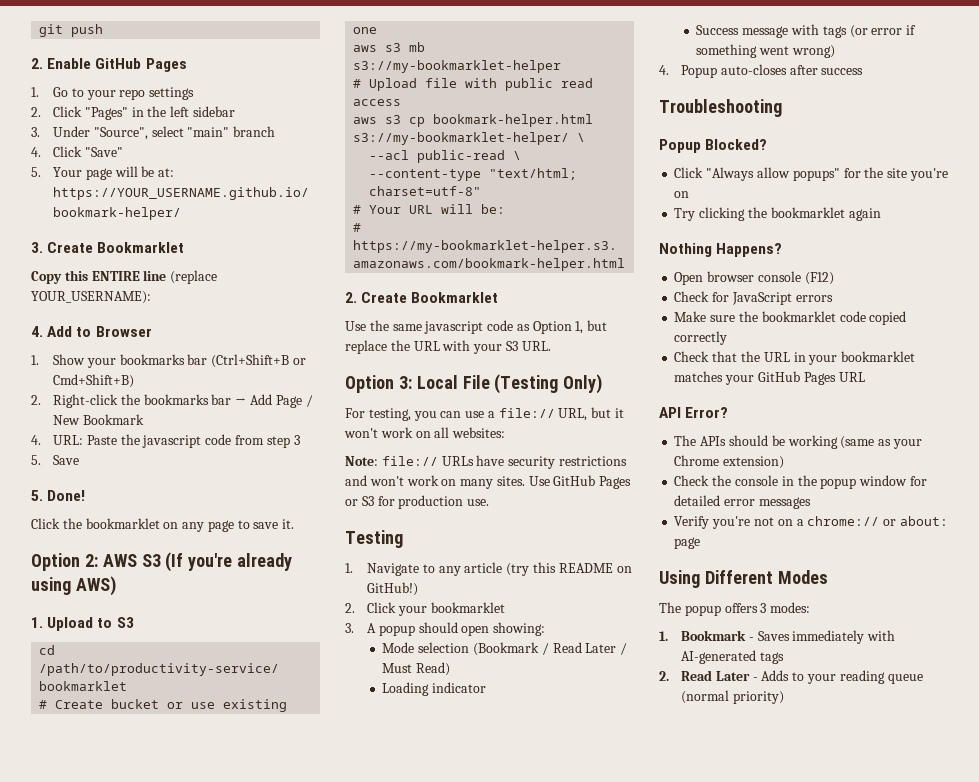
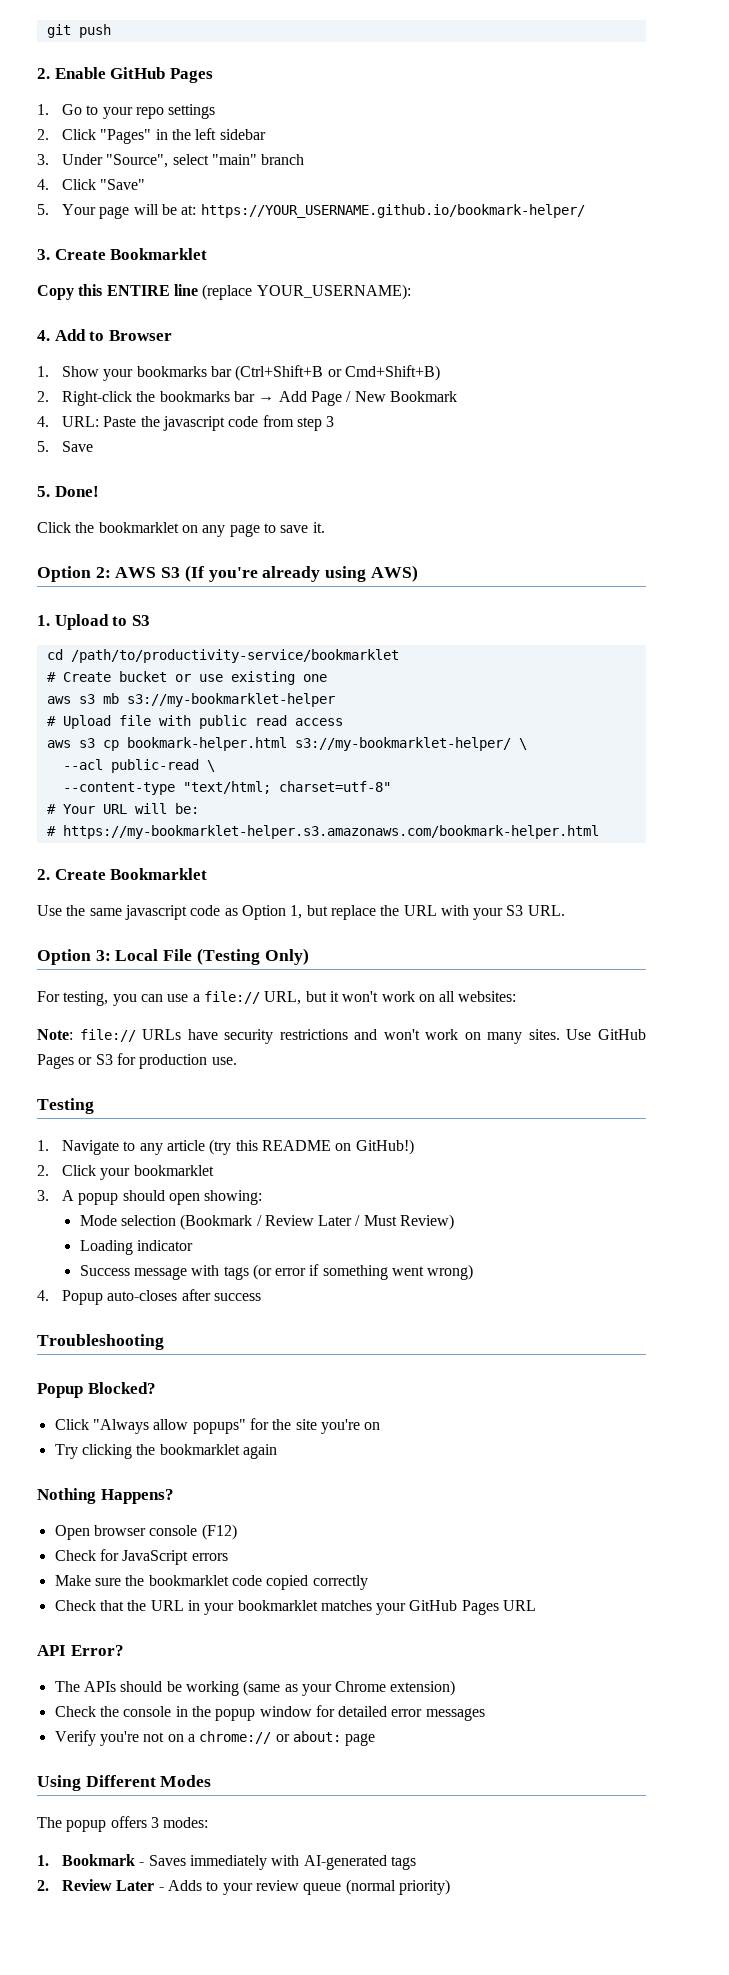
[552,642,582,653] Read -> [264,1215,314,1226] Review
[416,662,451,676] Read) -> [400,1214,455,1230] Review)
[681,670,713,681] Read -> [61,1879,112,1891] Review
[839,670,885,684] reading -> [255,1880,299,1891] review

